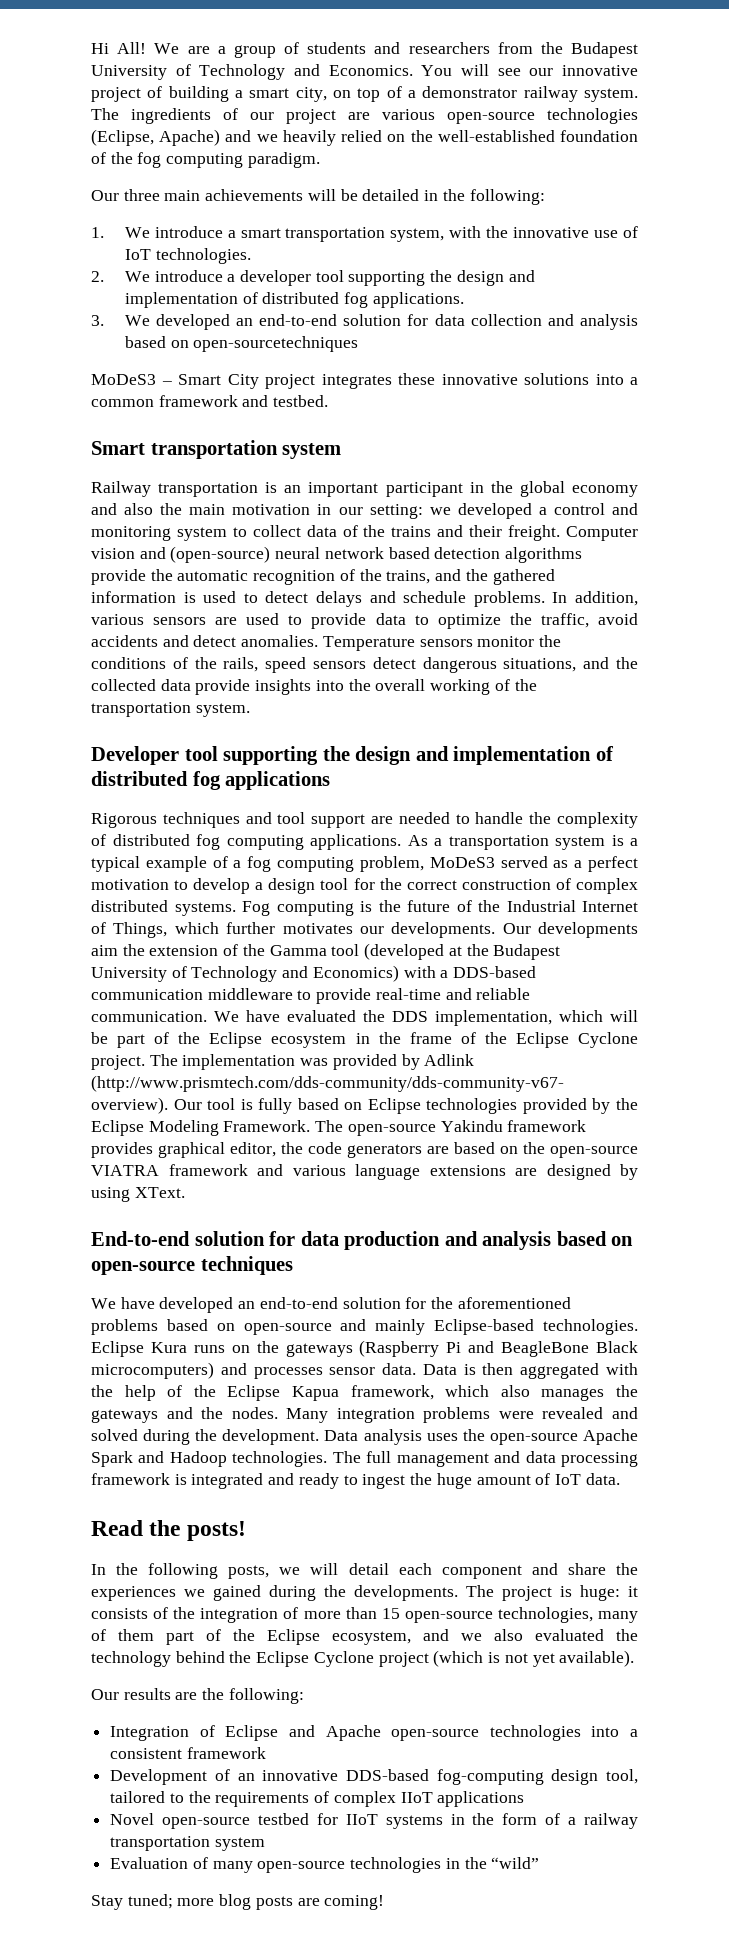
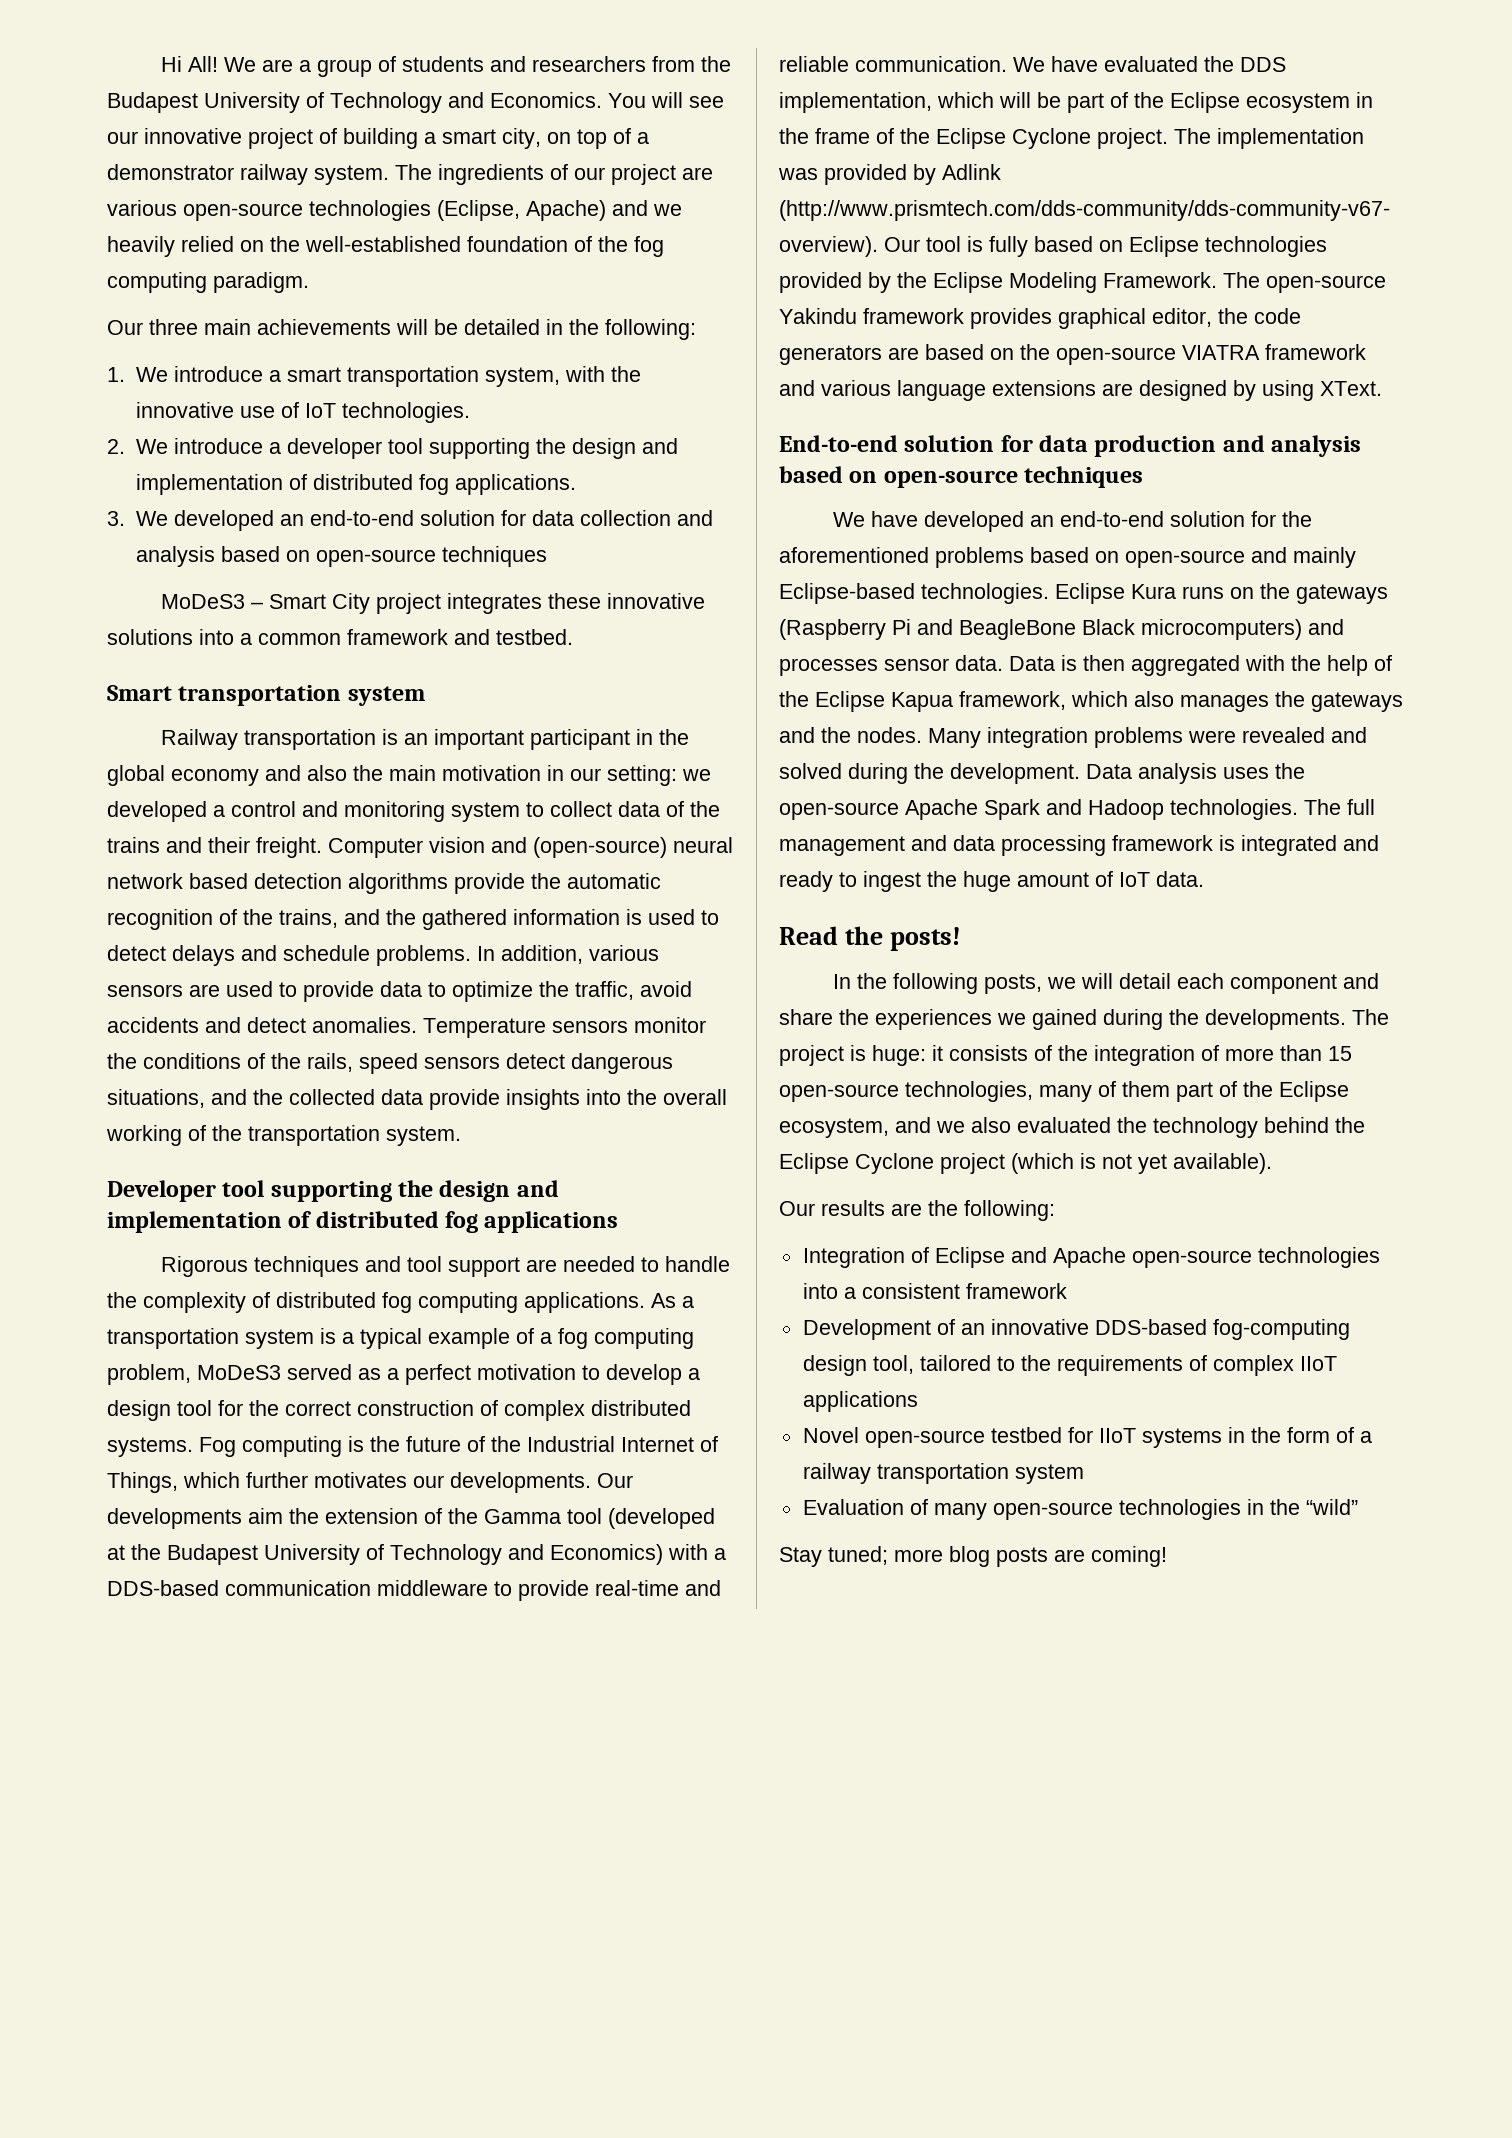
[193,336,359,352] open-sourcetechniques -> [315,546,547,567] open-source techniques

